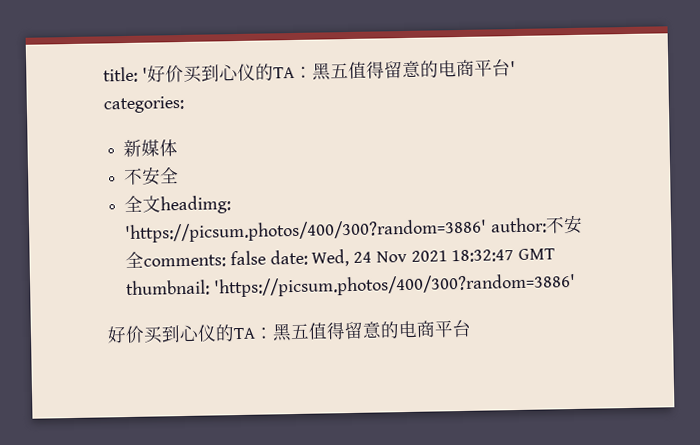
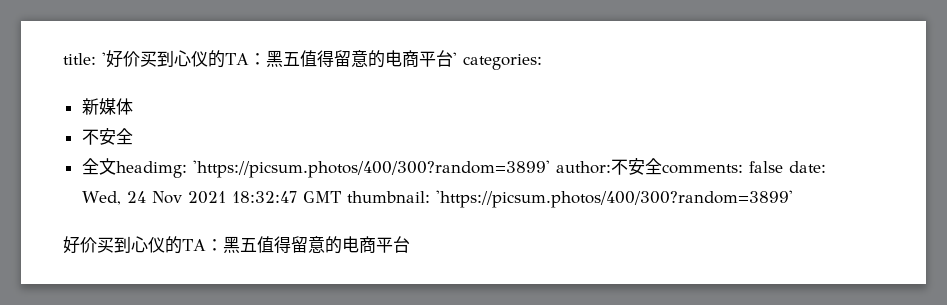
[125,218,488,244] 'https://picsum.photos/400/300?random=3886' -> [192,160,550,178] 'https://picsum.photos/400/300?random=3899'
[213,272,576,298] 'https://picsum.photos/400/300?random=3886' -> [435,190,793,208] 'https://picsum.photos/400/300?random=3899'

